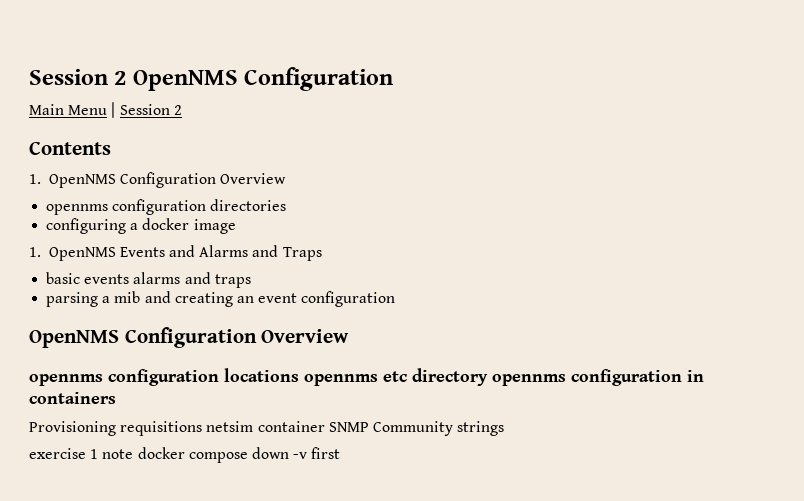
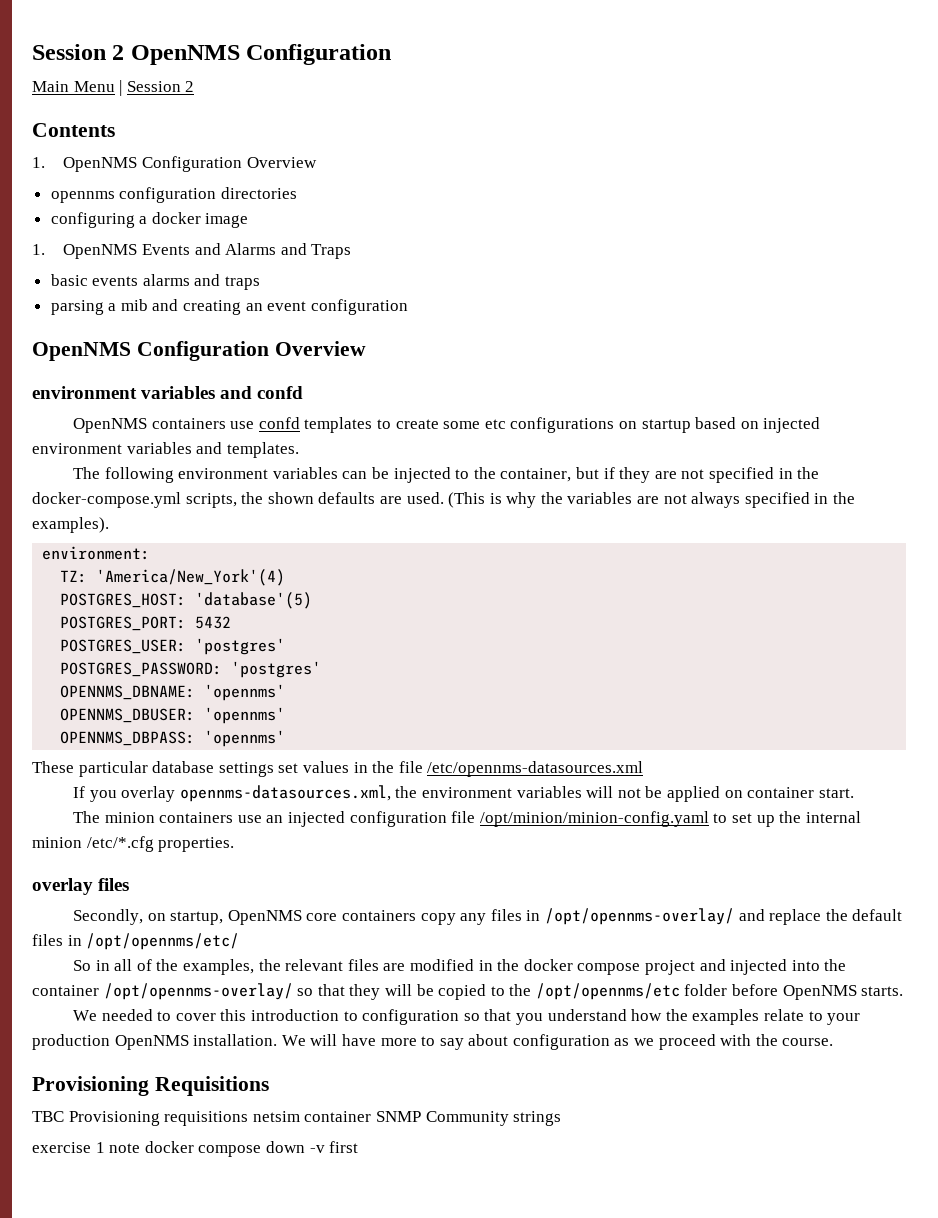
[29,368,704,386] [29,392,116,404] opennms configuration locations opennms etc directory opennms configuration in containers // -> [32,386,304,399] [73,417,821,433] [32,442,299,458] [73,467,820,483] [32,492,856,508] [32,517,109,533] [42,546,151,560] [60,569,286,586] [60,592,313,609] [60,616,232,631] [60,638,286,655] [60,661,322,678] [60,684,286,701] [60,707,286,724] [60,730,286,747] [32,761,644,777] [73,785,854,802] [73,811,861,827] [32,836,235,852] [32,878,130,895] [73,908,903,925] [32,933,240,950] [73,959,847,975] [32,983,904,1000] [73,1009,861,1025] [32,1034,834,1050] [32,1076,269,1096] [32,1111,64,1122] environment variables and confd // OpenNMS containers use confd templates to create some etc configurations on startup based on injected environment variables and templates. // The following environment variables can be injected to the container, but if they are not specified in the docker-compose.yml scripts, the shown defaults are used. (This is why the variables are not always specified in the examples). // environment: // TZ: 'America/New_York'(4) // POSTGRES_HOST: 'database'(5) // POSTGRES_PORT: 5432 // POSTGRES_USER: 'postgres' // POSTGRES_PASSWORD: 'postgres' // OPENNMS_DBNAME: 'opennms' // OPENNMS_DBUSER: 'opennms' // OPENNMS_DBPASS: 'opennms' // These particular database settings set values in the file /etc/opennms-datasources.xml // If you overlay opennms-datasources.xml, the environment variables will not be applied on container start. // The minion containers use an injected configuration file /opt/minion/minion-config.yaml to set up the internal minion /etc/*.cfg properties. // overlay files // Secondly, on startup, OpenNMS core containers copy any files in /opt/opennms-overlay/ and replace the default files in /opt/opennms/etc/ // So in all of the examples, the relevant files are modified in the docker compose project and injected into the container /opt/opennms-overlay/ so that they will be copied to the /opt/opennms/etc folder before OpenNMS starts. // We needed to cover this introduction to configuration so that you understand how the examples relate to your production OpenNMS installation. We will have more to say about configuration as we proceed with the course. // Provisioning Requisitions // TBC

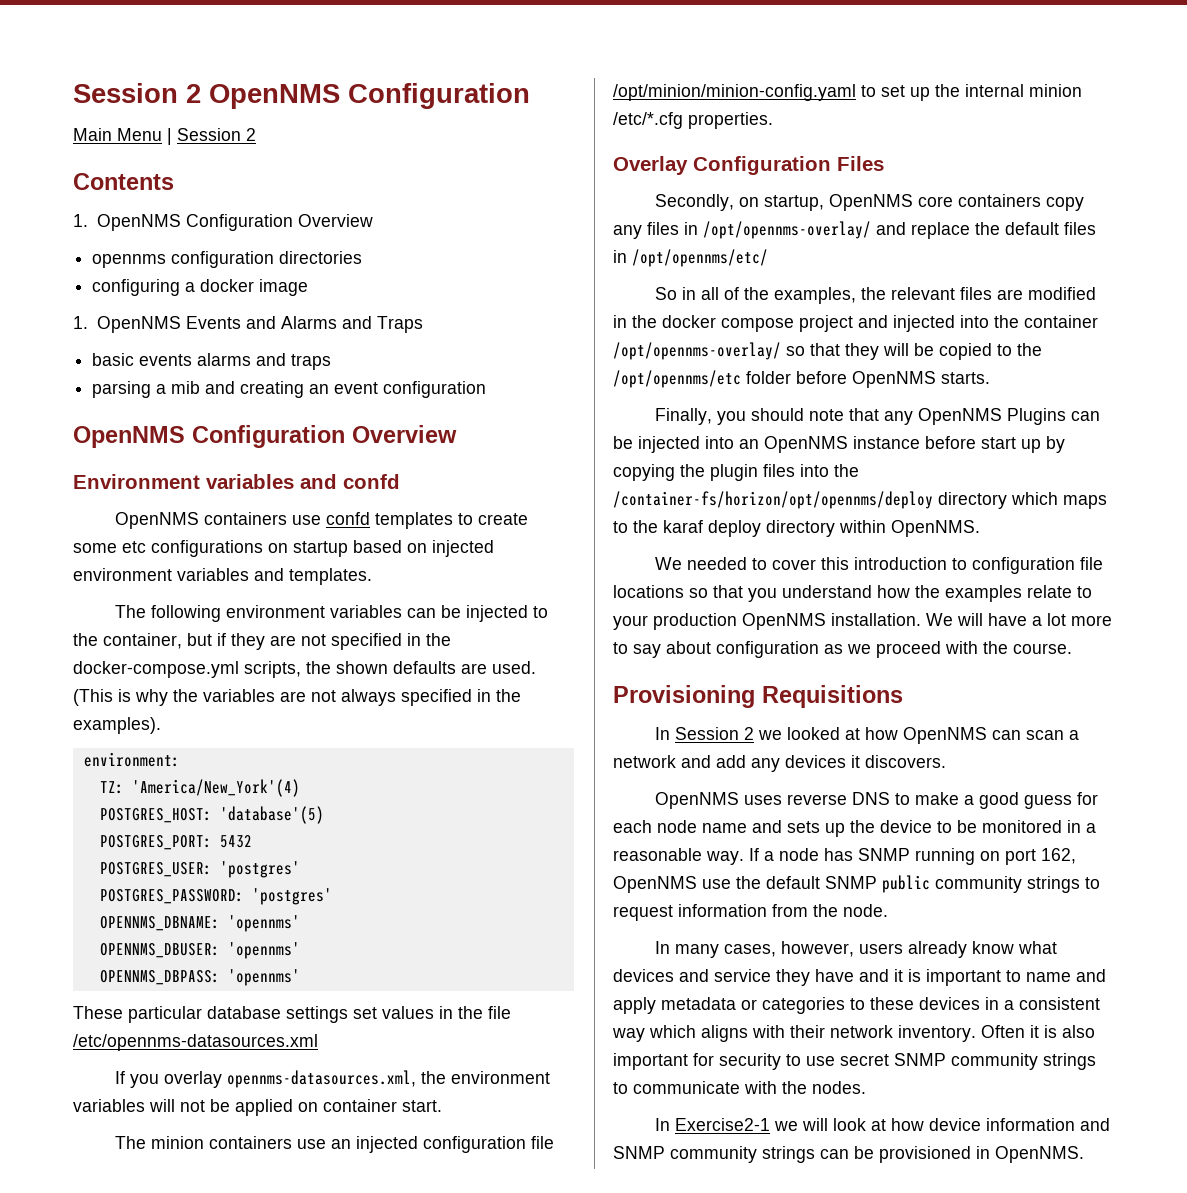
[32,386,137,399] environment -> [73,474,200,489] Environment
[32,878,130,895] overlay files -> [613,156,884,175] Overlay Configuration Files
(904, 991) none -> [655,408,1101,425] [613,436,1065,453] [613,464,859,481] [613,491,1107,509] [613,520,980,537] // Finally, you should note that any OpenNMS Plugins can be injected into an OpenNMS instance before start up by copying the plugin files into the /container-fs/horizon/opt/opennms/deploy directory which maps to the karaf deploy directory within OpenNMS.
(460, 1017) none -> [1080,557,1104,570] [613,585,684,598] file locations
(376, 1040) none -> [1032,613,1066,626] a lot
[32,1111,562,1126] [32,1141,359,1157] TBC Provisioning requisitions netsim container SNMP Community strings // exercise 1 note docker compose down -v first -> [655,727,1080,744] [613,755,946,772] [655,792,1099,809] [613,820,1096,837] [613,848,1076,865] [613,875,1100,893] [613,904,888,921] [655,941,1058,958] [613,969,1106,986] [613,997,1100,1014] [612,1025,1095,1042] [613,1053,1096,1070] [613,1081,866,1094] [655,1118,1111,1131] [613,1146,1084,1163] In Session 2 we looked at how OpenNMS can scan a network and add any devices it discovers. // OpenNMS uses reverse DNS to make a good guess for each node name and sets up the device to be monitored in a reasonable way. If a node has SNMP running on port 162, OpenNMS use the default SNMP public community strings to request information from the node. // In many cases, however, users already know what devices and service they have and it is important to name and apply metadata or categories to these devices in a consistent way which aligns with their network inventory. Often it is also important for security to use secret SNMP community strings to communicate with the nodes. // In Exercise2-1 we will look at how device information and SNMP community strings can be provisioned in OpenNMS.

